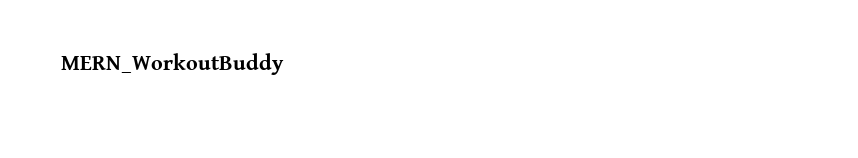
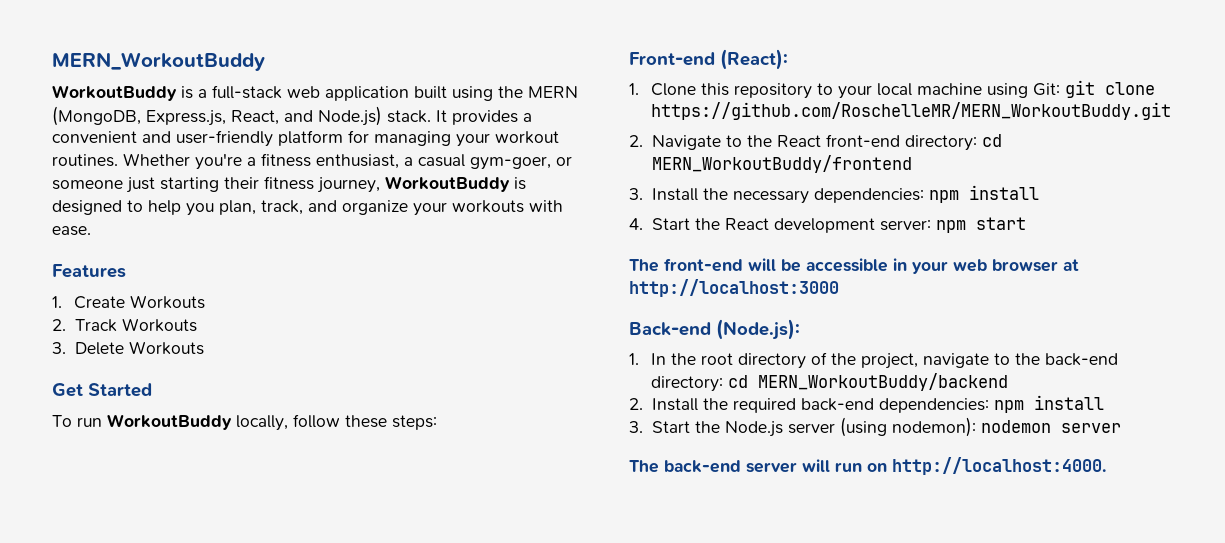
(284, 64) none -> [52,85,578,101] [52,106,532,126] [52,130,559,147] [52,153,572,170] [52,176,526,193] [52,200,563,216] [52,226,91,236] [52,264,126,278] [52,295,205,309] [52,318,197,332] [52,341,204,355] [52,383,152,397] [52,414,437,431] [629,49,788,70] [629,80,1155,99] [650,102,1171,120] [629,134,1002,151] [651,155,912,173] [629,185,1039,204] [629,217,1026,233] [629,258,1079,274] [629,279,839,297] [629,319,800,340] [629,352,1118,369] [650,373,1008,392] [629,395,1104,413] [629,417,1121,437] [629,457,1106,475] // WorkoutBuddy is a full-stack web application built using the MERN (MongoDB, Express.js, React, and Node.js) stack. It provides a convenient and user-friendly platform for managing your workout routines. Whether you're a fitness enthusiast, a casual gym-goer, or someone just starting their fitness journey, WorkoutBuddy is designed to help you plan, track, and organize your workouts with ease. // Features // 1. Create Workouts // 2. Track Workouts // 3. Delete Workouts // Get Started // To run WorkoutBuddy locally, follow these steps: // Front-end (React): // 1. Clone this repository to your local machine using Git: git clone https://github.com/RoschelleMR/MERN_WorkoutBuddy.git // 2. Navigate to the React front-end directory: cd MERN_WorkoutBuddy/frontend // 3. Install the necessary dependencies: npm install // 4. Start the React development server: npm start // The front-end will be accessible in your web browser at http://localhost:3000 // Back-end (Node.js): // 1. In the root directory of the project, navigate to the back-end directory: cd MERN_WorkoutBuddy/backend // 2. Install the required back-end dependencies: npm install // 3. Start the Node.js server (using nodemon): nodemon server // The back-end server will run on http://localhost:4000.

